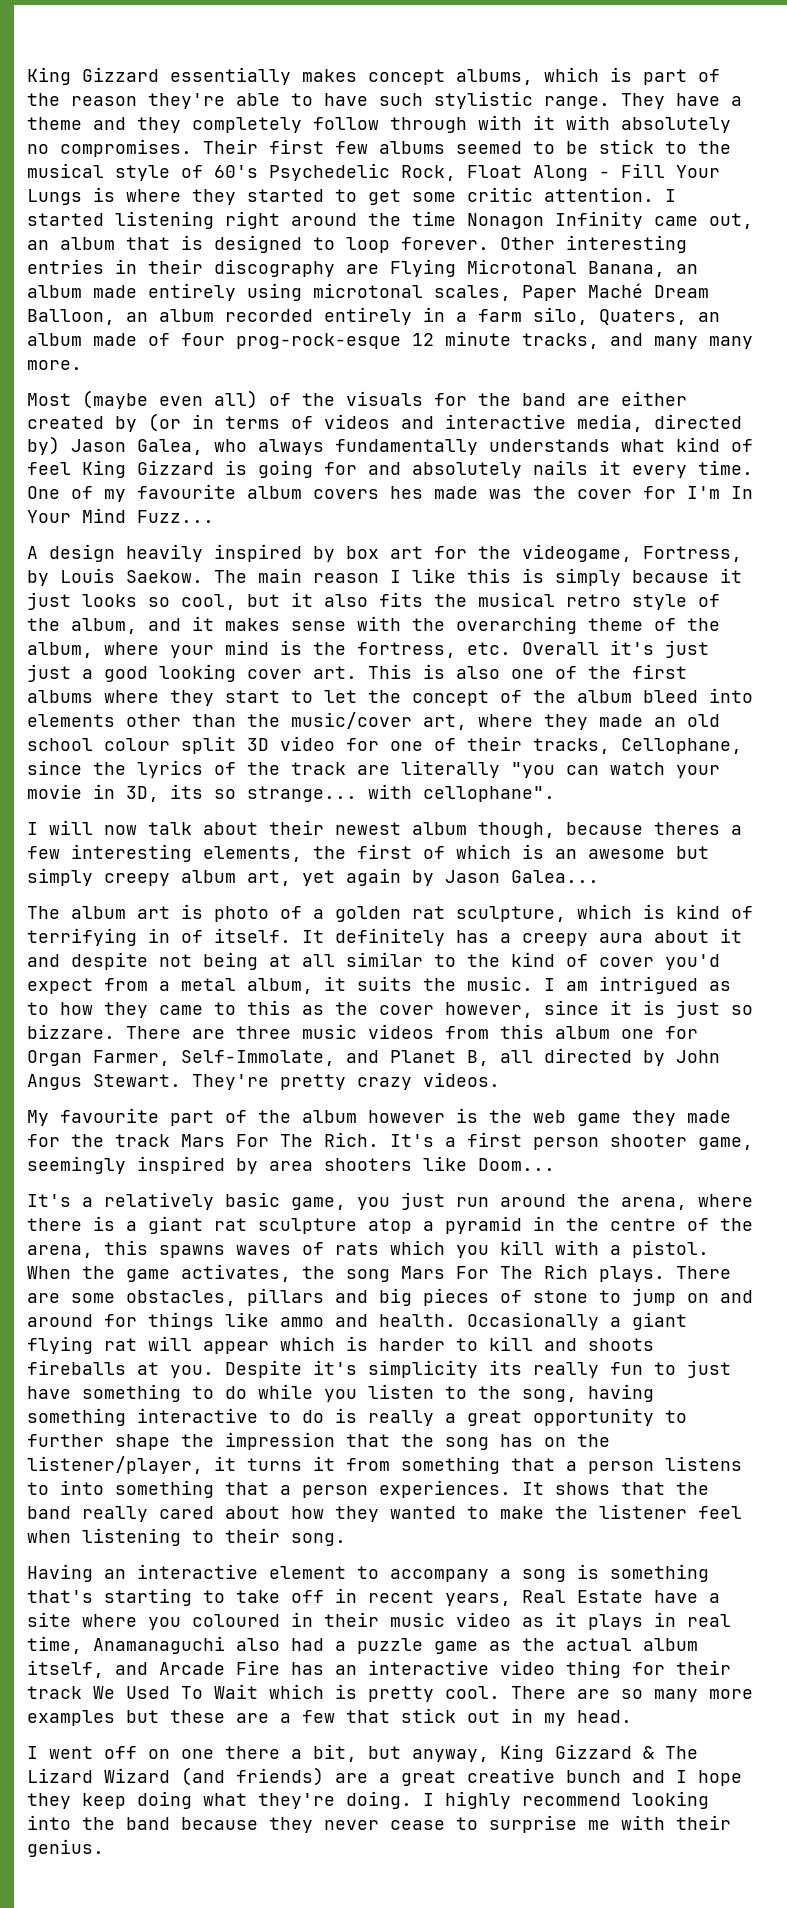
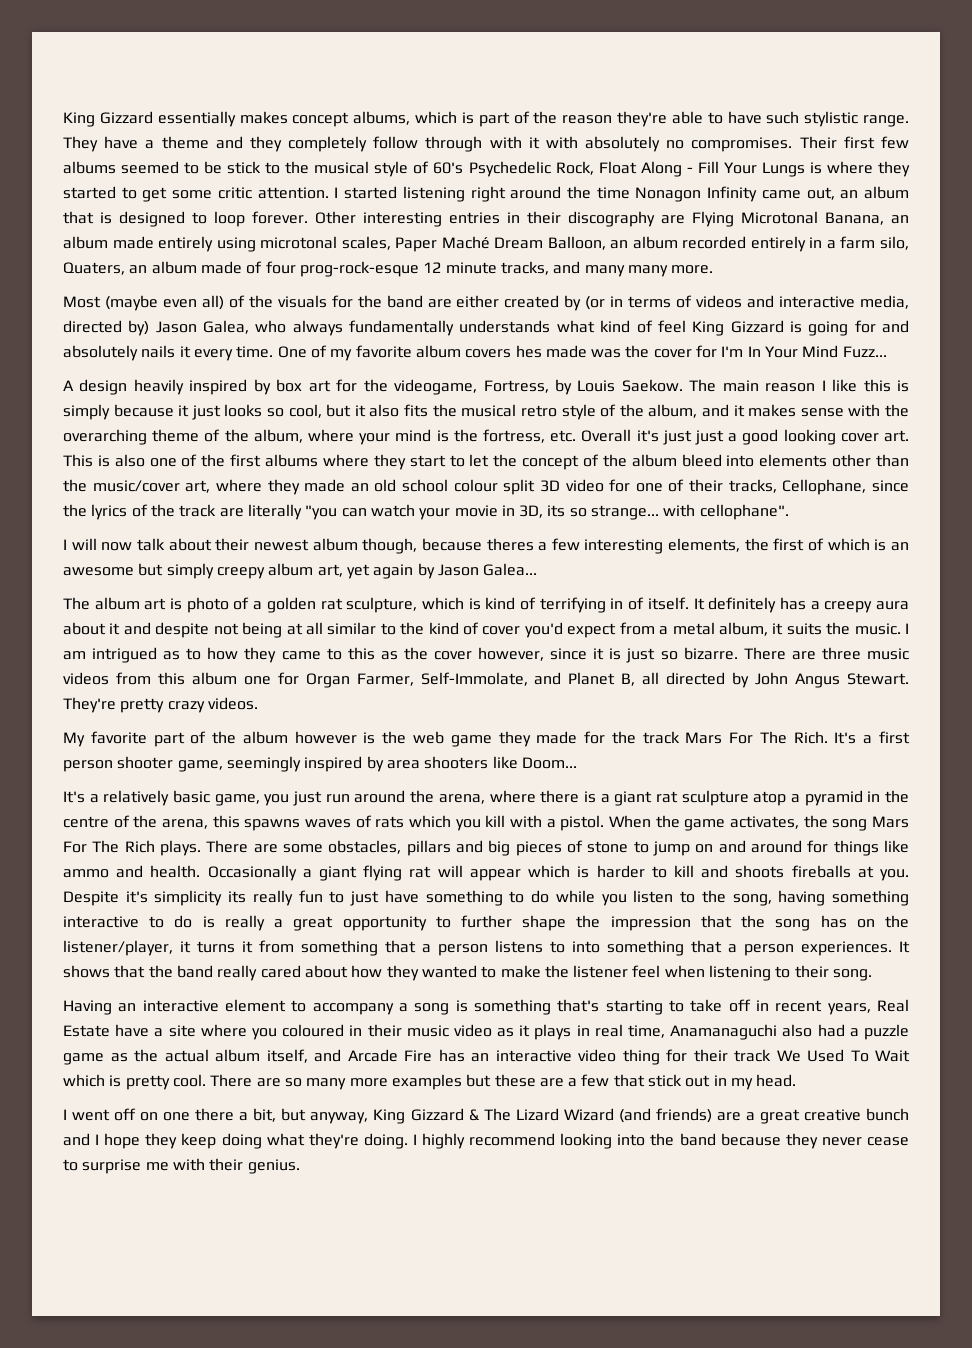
[137,484,236,499] favourite -> [355,345,412,358] favorite
[27,1024,115,1039] bizzare. -> [683,647,738,660] bizarre.
[60,1108,159,1123] favourite -> [90,731,147,744] favorite

